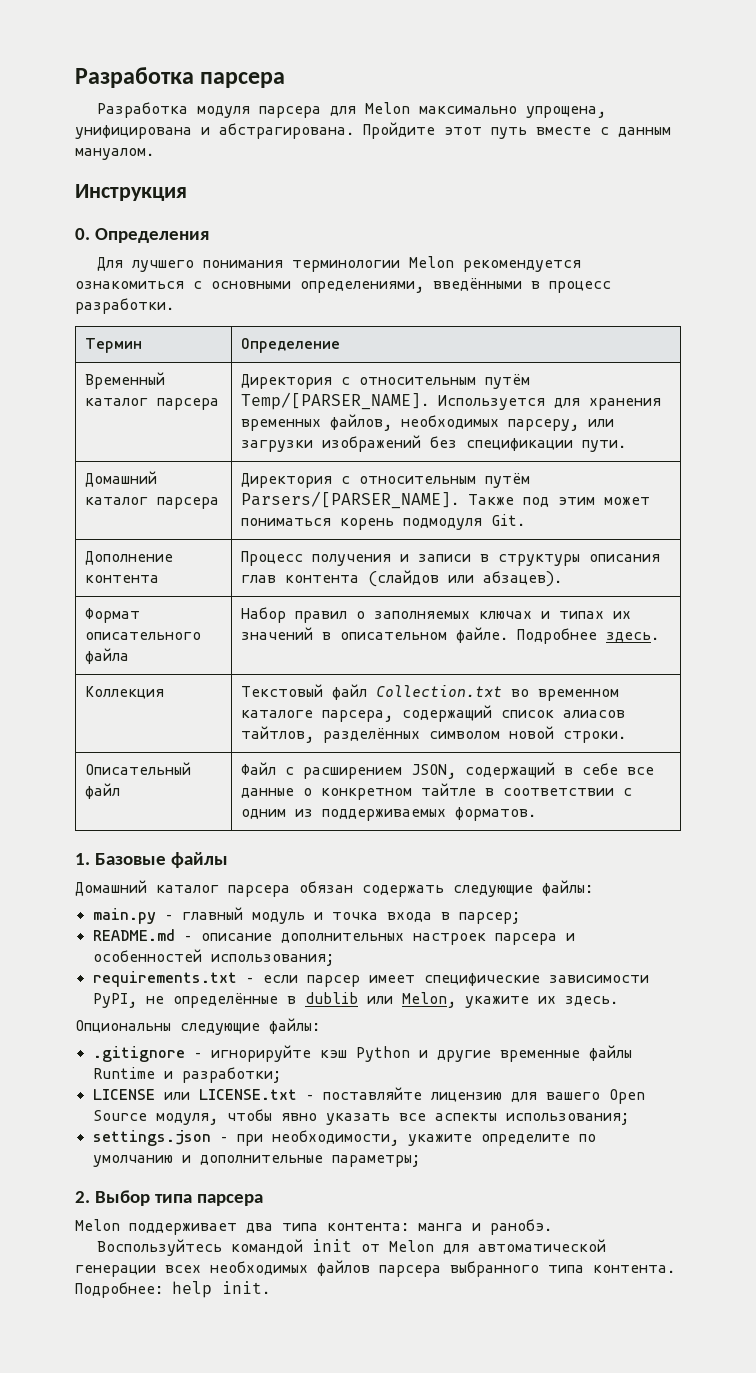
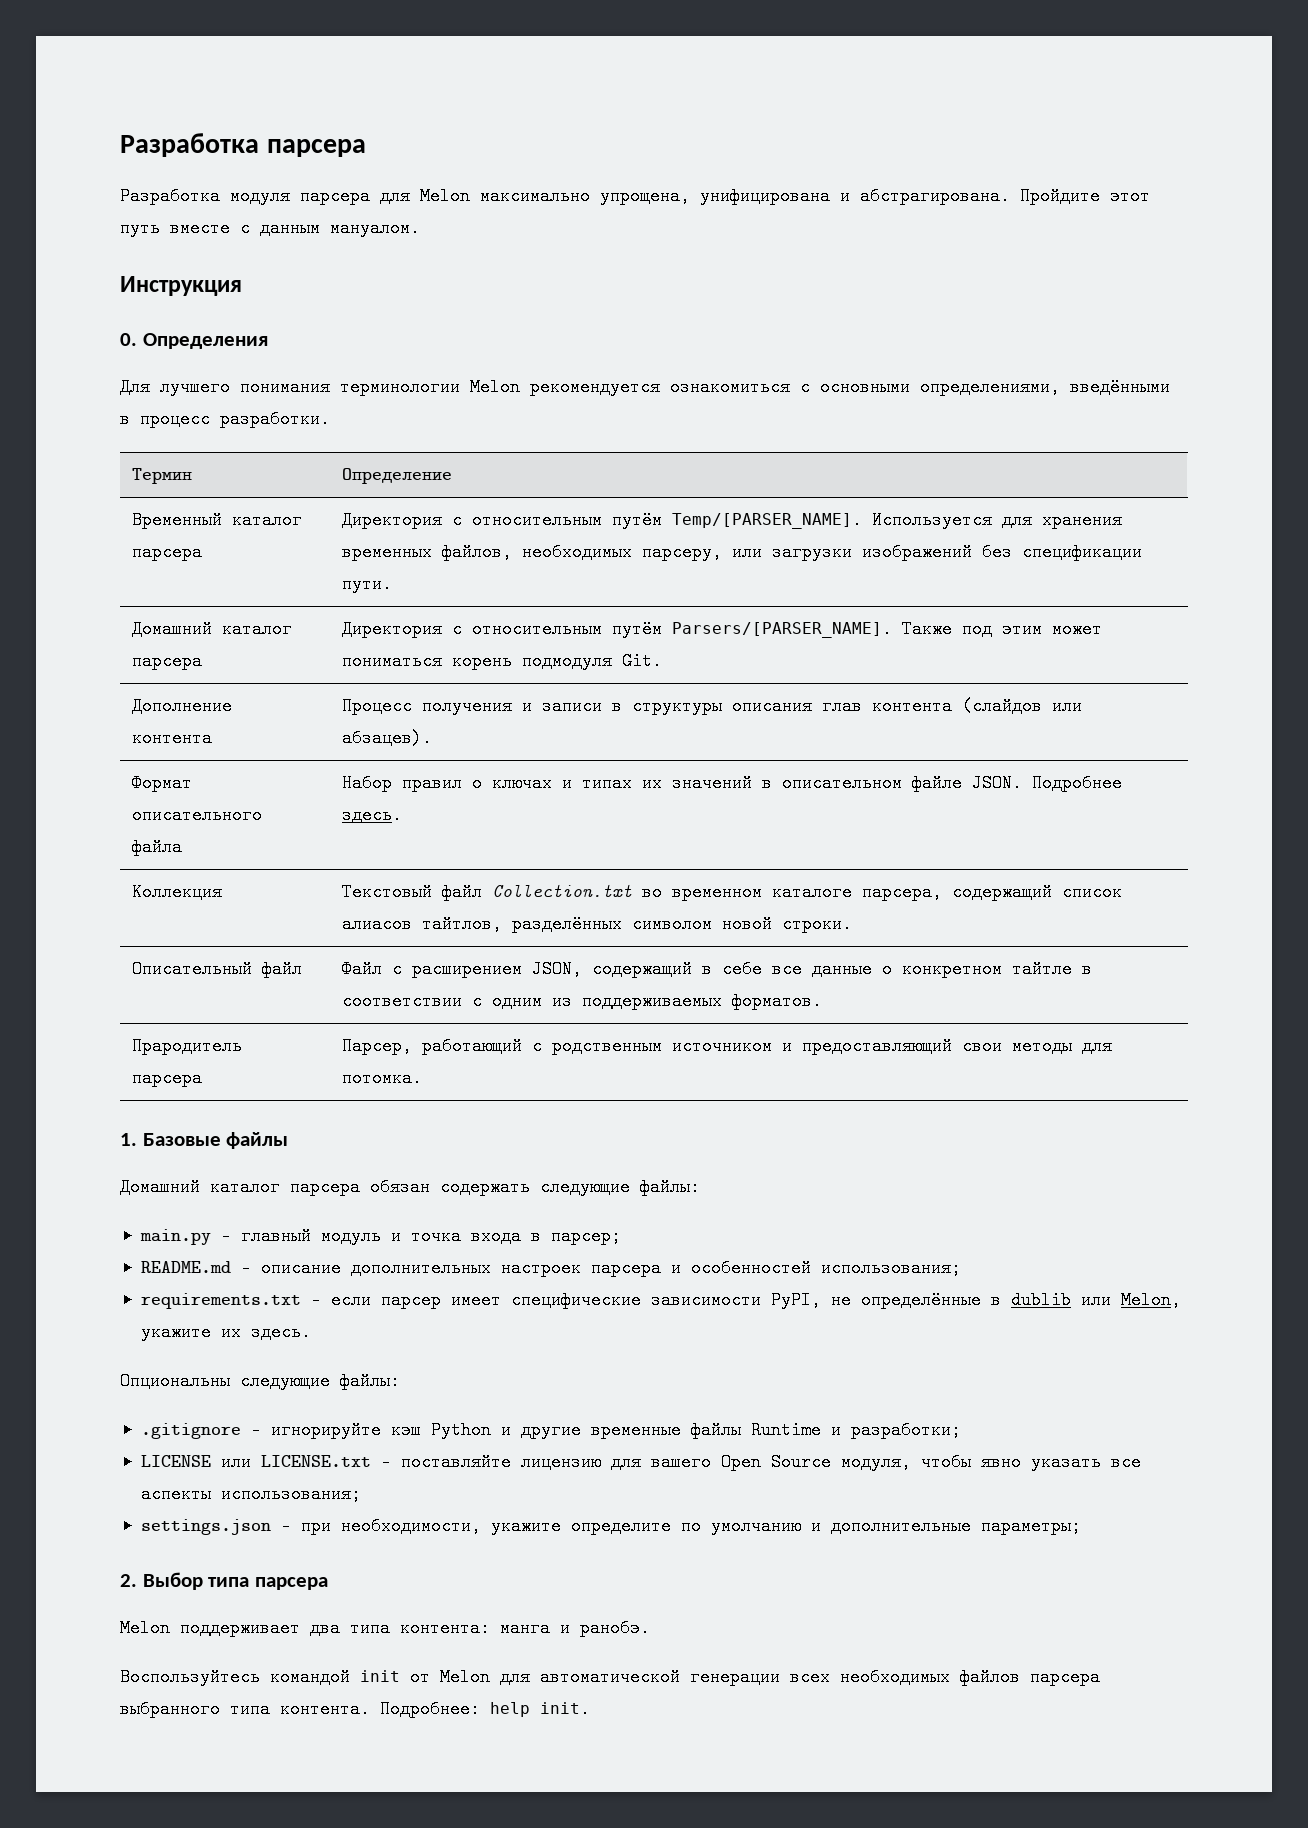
[374,611,471,620] заполняемых -> (483, 784) none
[456,627,509,643] файле. -> [912,774,1023,792] файле JSON.
(537, 814) none -> [132,1039,243,1055] [132,1071,203,1087] [342,1037,1113,1055] [342,1069,423,1087] // Прародитель парсера | Парсер, работающий с родственным источником и предоставляющий свои методы для потомка.

